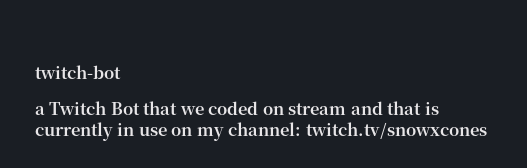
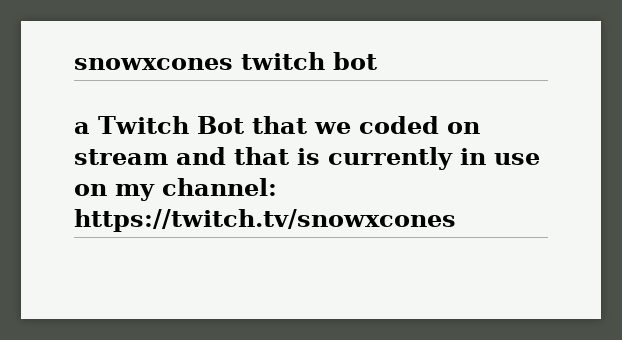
[35,65,121,79] twitch-bot -> [74,52,377,70] snowxcones twitch bot
[305,122,487,139] twitch.tv/snowxcones -> [74,209,456,232] https://twitch.tv/snowxcones

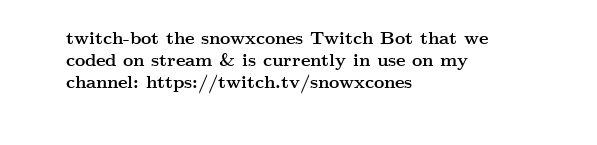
[74,52,377,70] [74,122,90,134] snowxcones twitch bot // a -> [66,32,303,44] twitch-bot the snowxcones
[176,147,289,165] and that -> [219,53,235,66] &

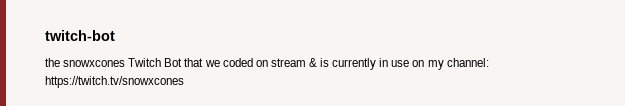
(159, 38) none -> (115, 35) //

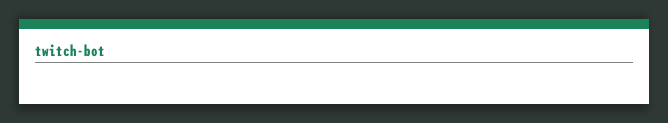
[45,58,489,70] [45,76,184,88] // the snowxcones Twitch Bot that we coded on stream & is currently in use on my channel: https://twitch.tv/snowxcones -> (105, 50) none

